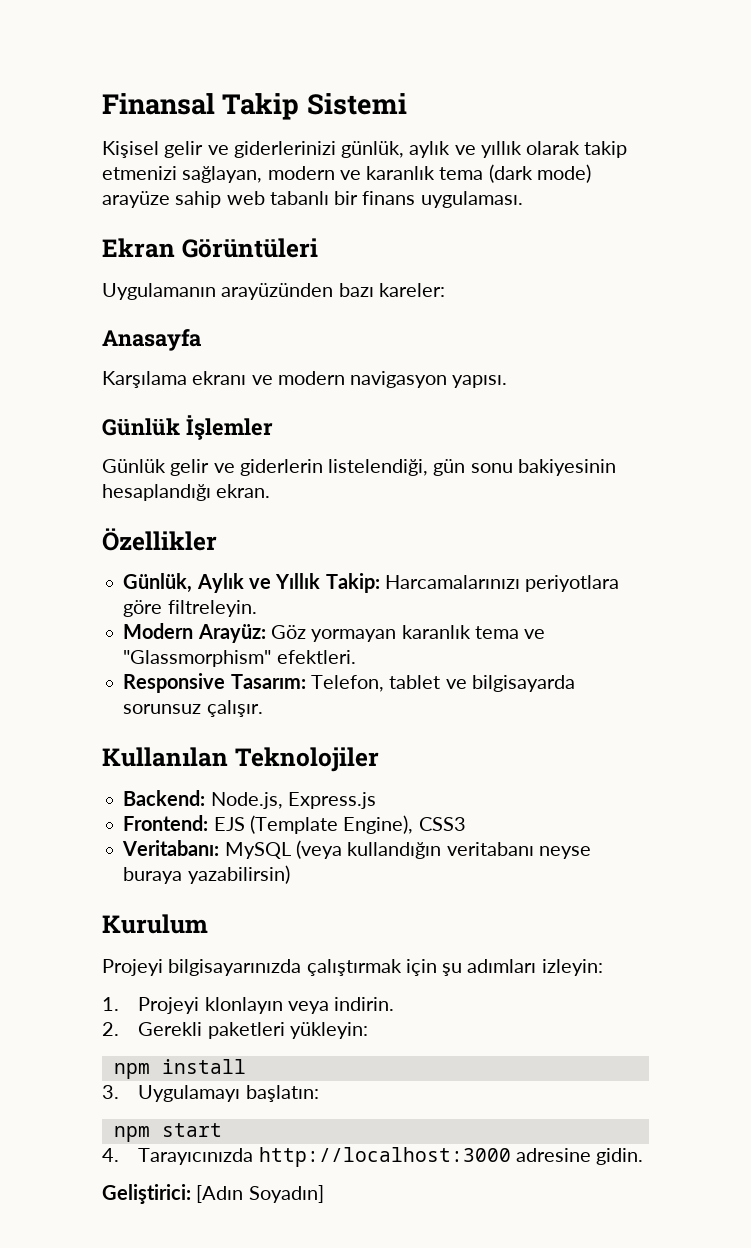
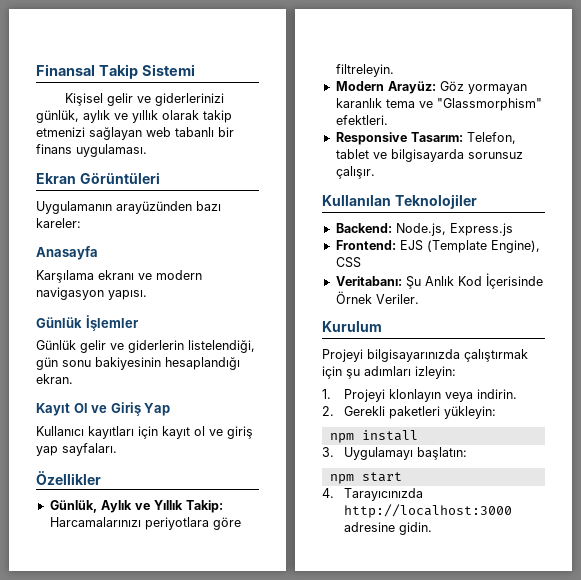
[182,164,591,183] [102,191,222,208] sağlayan, modern ve karanlık tema (dark mode) arayüze sahip -> [89,127,142,140] sağlayan
(271, 491) none -> [36,402,171,416] [36,426,253,439] [36,443,117,456] // Kayıt Ol ve Giriş Yap // Kullanıcı kayıtları için kayıt ol ve giriş yap sayfaları.
[418,817,466,831] CSS3 -> [335,257,361,268] CSS
[224,840,591,859] [123,865,290,884] MySQL (veya kullandığın veritabanı neyse buraya yazabilirsin) -> [405,273,543,289] [335,291,419,304] Şu Anlık Kod İçerisinde Örnek Veriler.
[102,1184,324,1204] // Geliştirici: [Adın Soyadın] -> (432, 528) none

